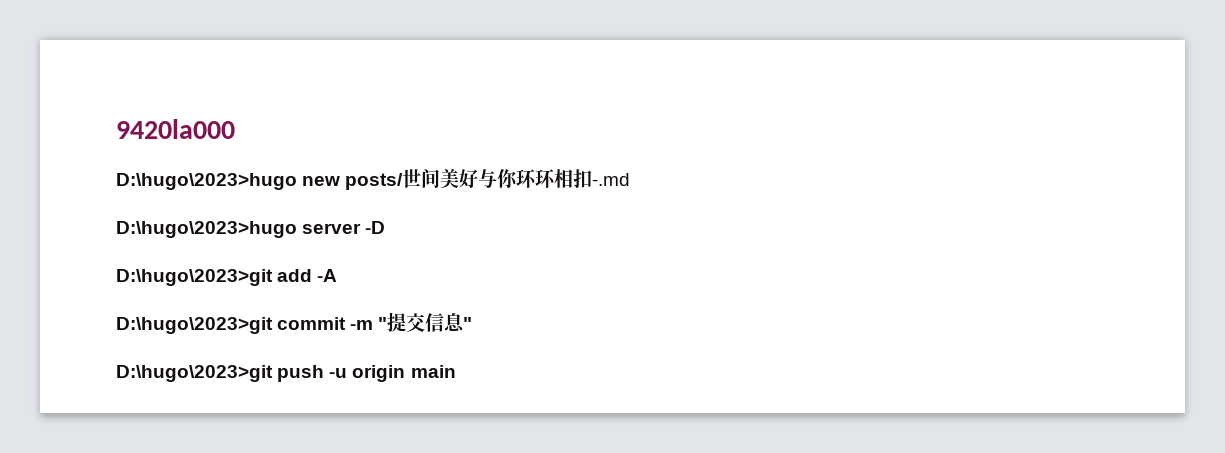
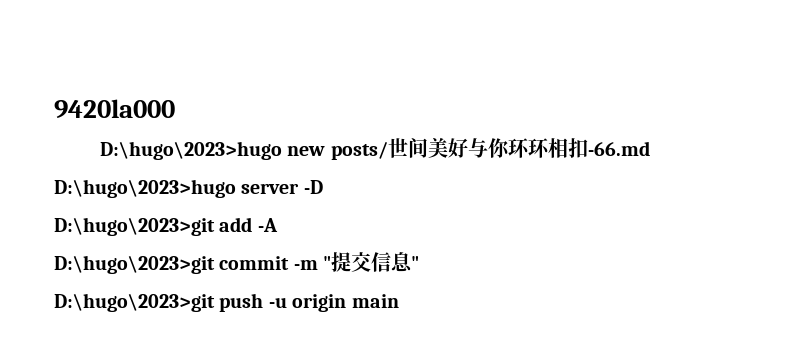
[592,173,631,186] -.md -> [587,141,650,156] -66.md

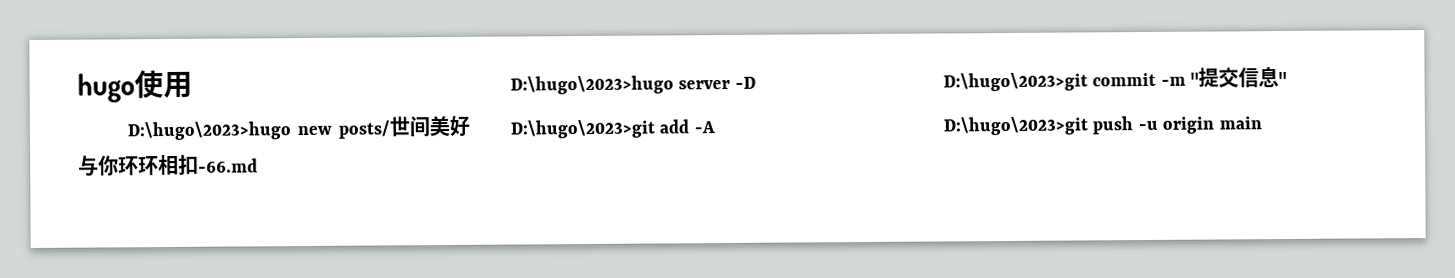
[54,99,175,118] 9420la000 -> [77,70,193,103] hugo使用

